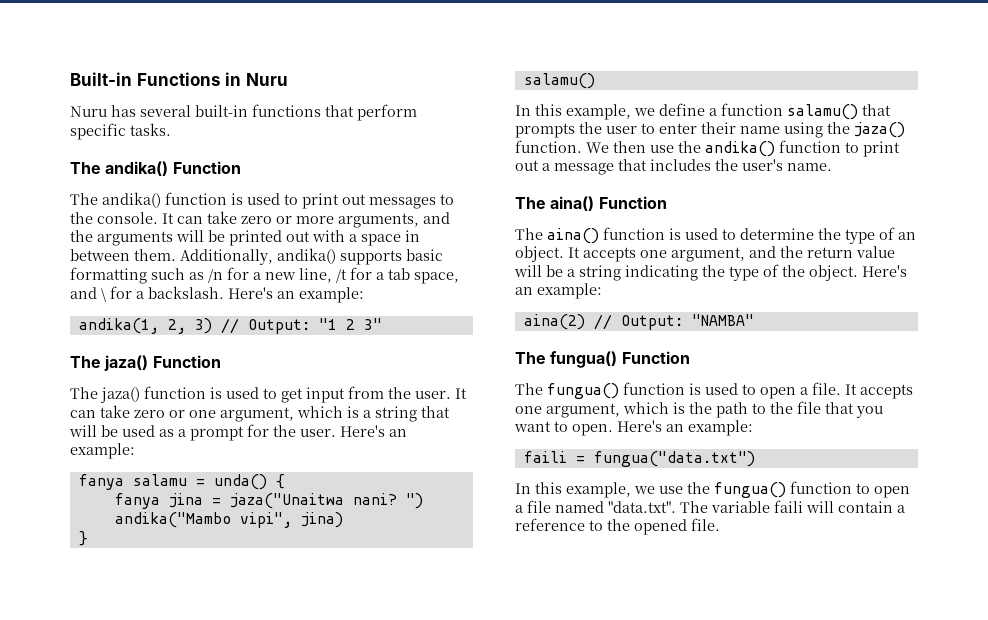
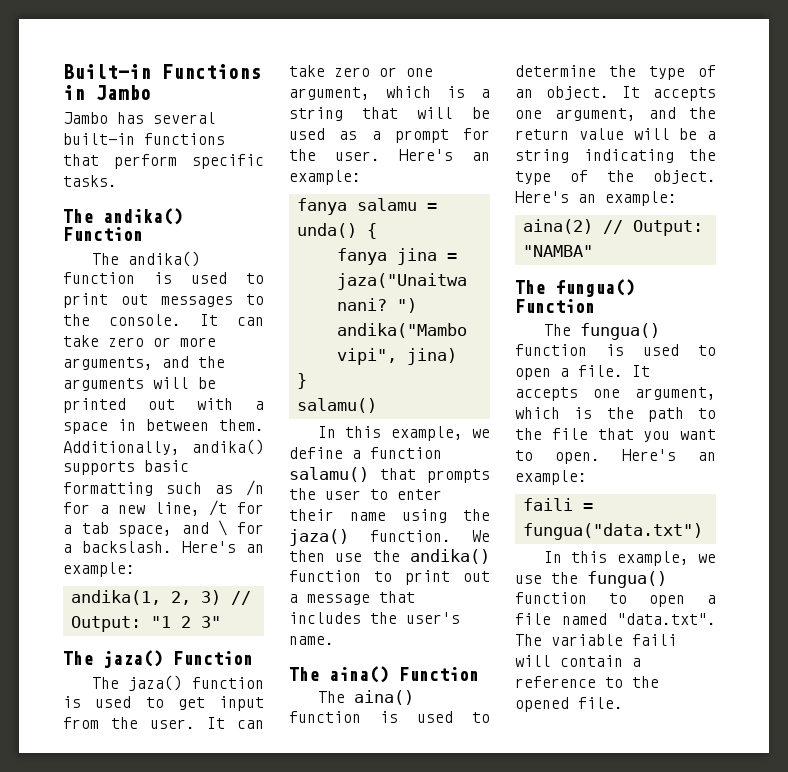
[245,73,288,86] [70,106,107,117] Nuru // Nuru -> [96,85,151,100] [63,112,108,124] Jambo // Jambo

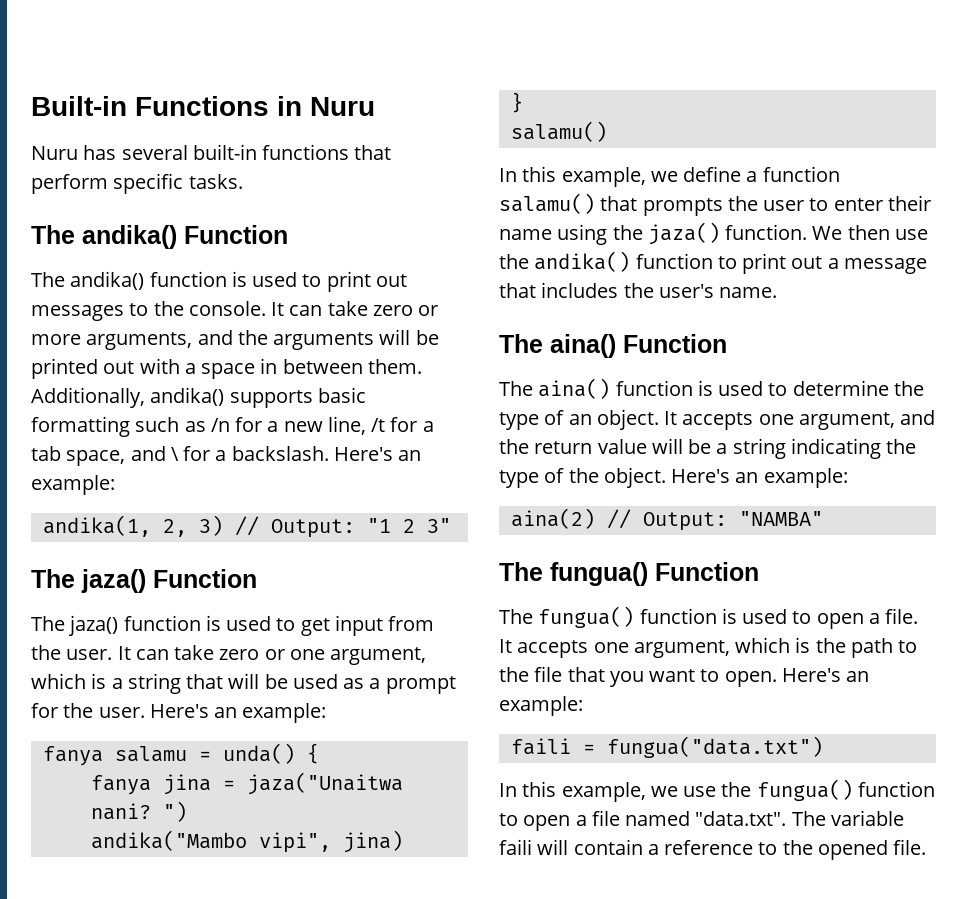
[96,85,151,100] [63,112,108,124] Jambo // Jambo -> [310,97,375,116] [31,146,78,160] Nuru // Nuru

